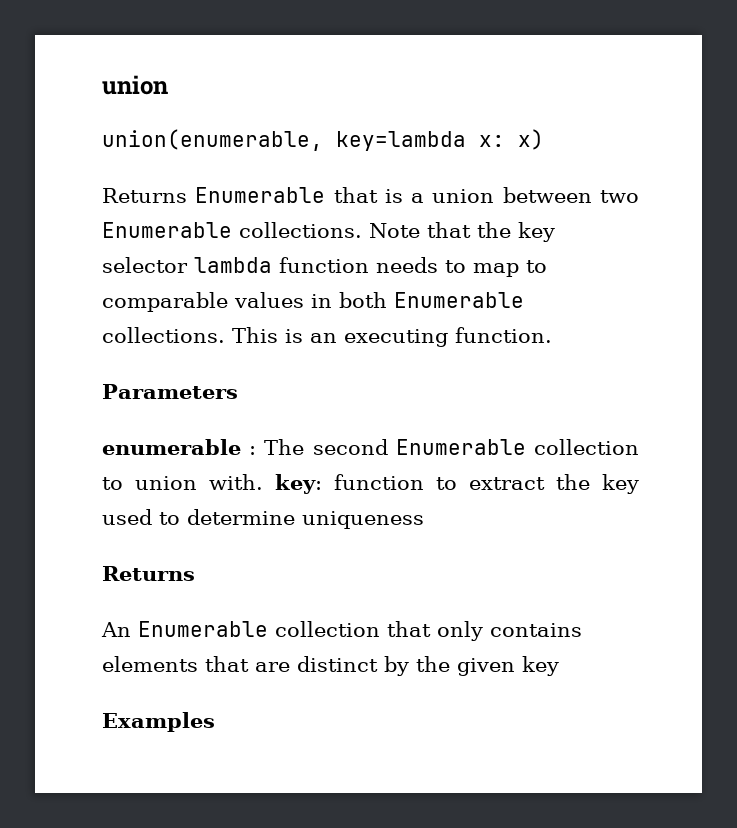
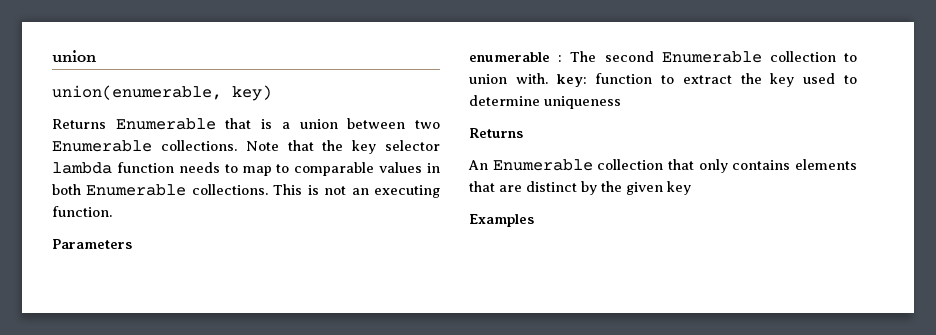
[336,129,544,151] key=lambda x: x) -> [232,85,272,101] key)
(303, 336) none -> [324,186,347,195] not

